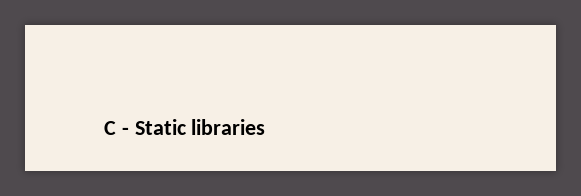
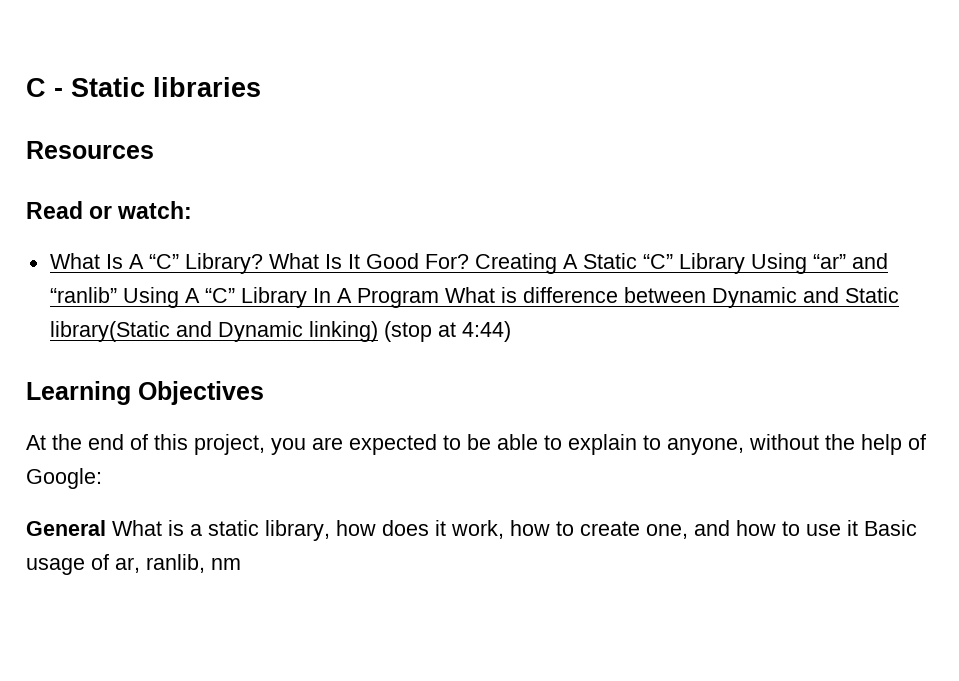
(266, 127) none -> [26,141,154,159] [26,201,193,219] [49,253,888,274] [49,287,899,308] [49,321,511,342] [26,381,264,405] [26,434,926,455] [26,468,102,489] [26,520,917,541] [26,554,241,575] // Resources // Read or watch: // What Is A “C” Library? What Is It Good For? Creating A Static “C” Library Using “ar” and “ranlib” Using A “C” Library In A Program What is difference between Dynamic and Static library(Static and Dynamic linking) (stop at 4:44) // Learning Objectives // At the end of this project, you are expected to be able to explain to anyone, without the help of Google: // General What is a static library, how does it work, how to create one, and how to use it Basic usage of ar, ranlib, nm

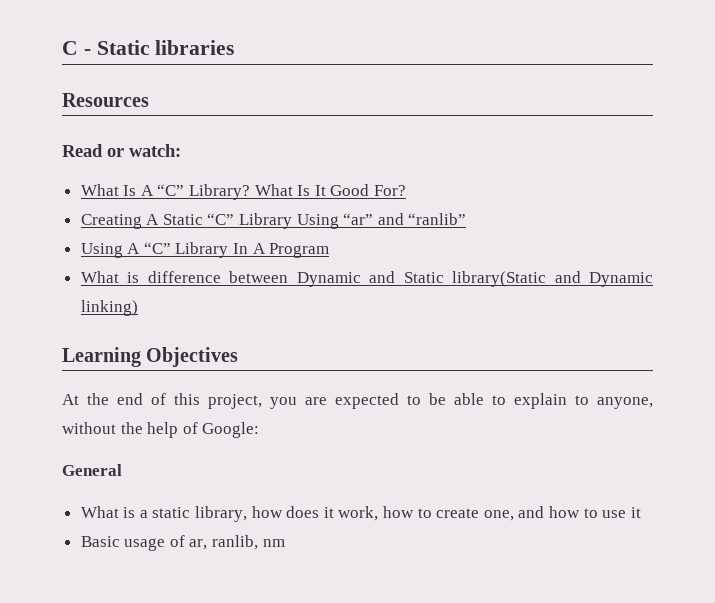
(469, 261) none -> (407, 190) //
(117, 295) none -> (467, 219) //
(439, 298) none -> (330, 250) //
[383,321,511,342] (stop at 4:44) -> (138, 308) none
(106, 528) none -> (122, 470) //
(858, 528) none -> (641, 512) //

